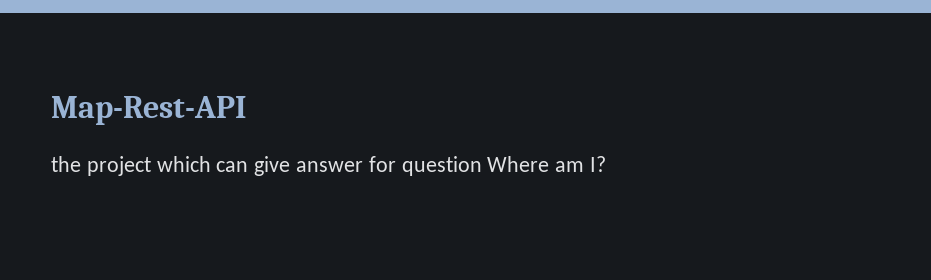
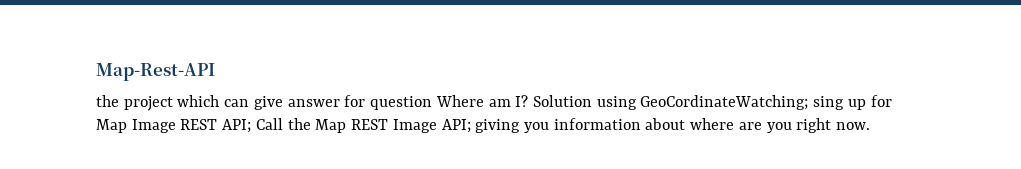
(607, 164) none -> [532,95,892,110] [96,118,871,133] Solution using GeoCordinateWatching; sing up for Map Image REST API; Call the Map REST Image API; giving you information about where are you right now.

